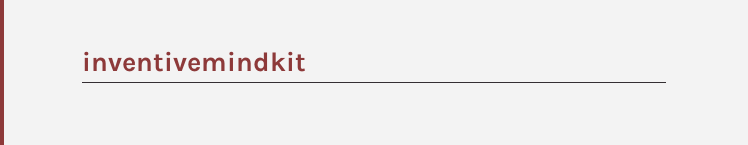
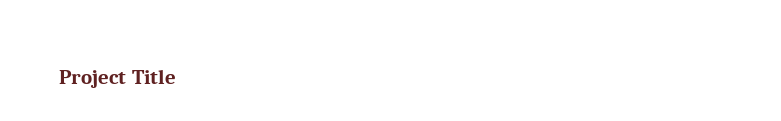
[82,51,306,72] inventivemindkit -> [59,69,176,88] Project Title

